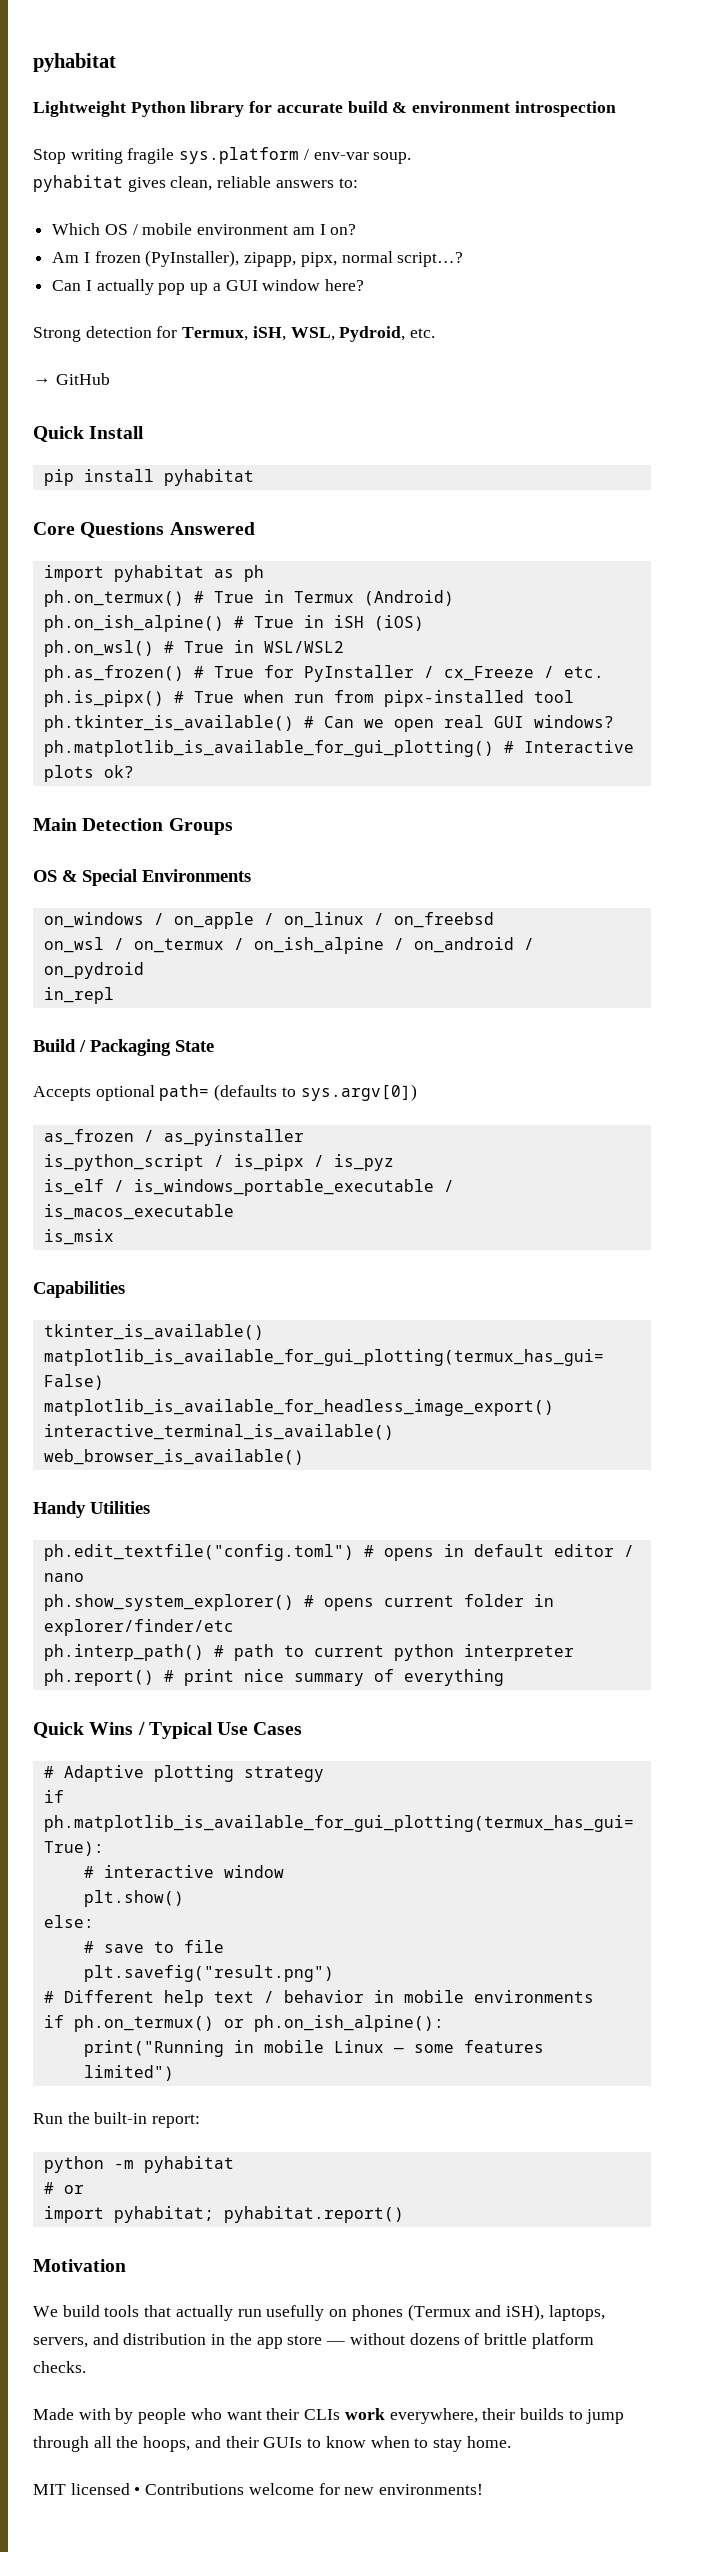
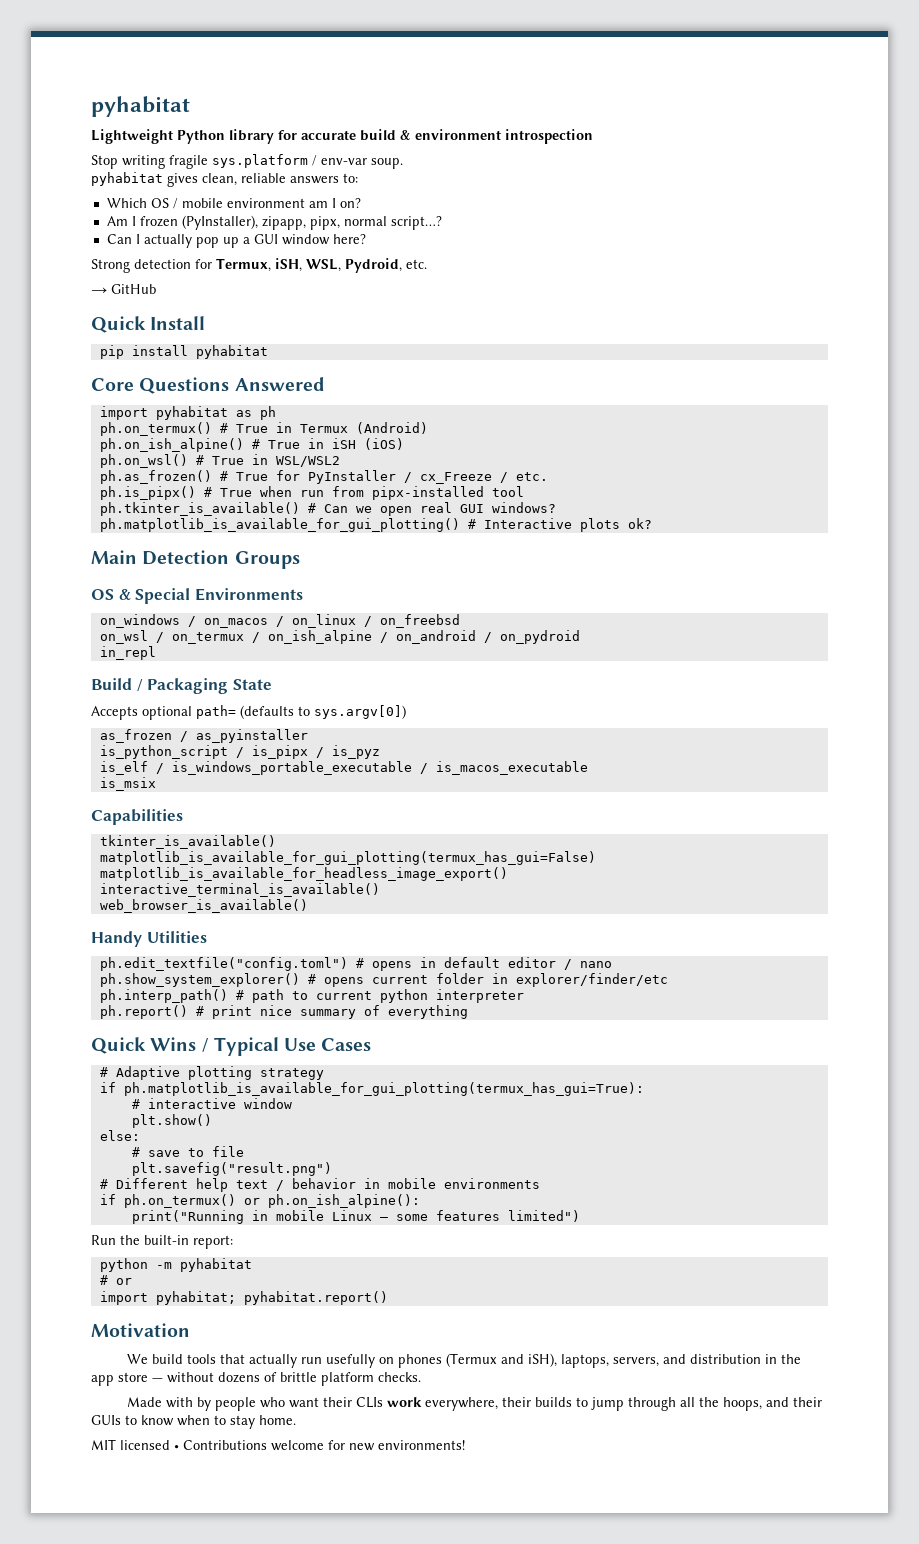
[173,912,254,929] on_apple -> [203,618,268,628] on_macos

